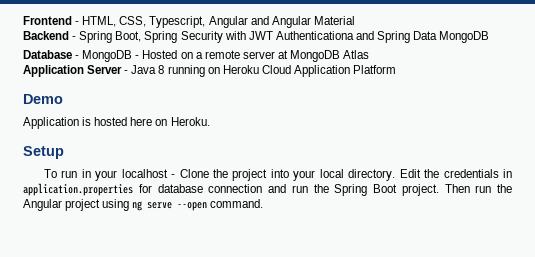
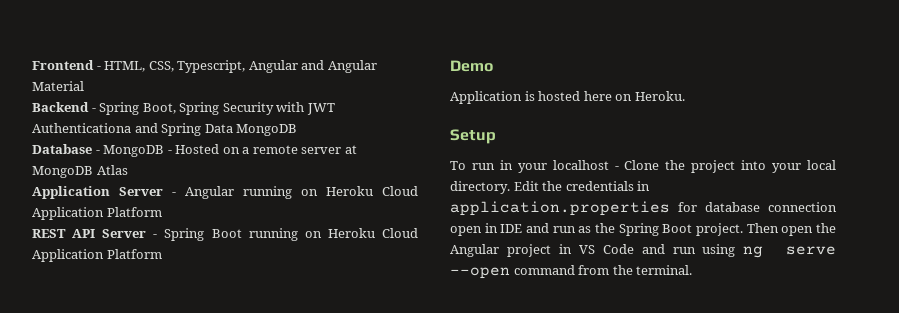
[131,65,165,74] Java 8 -> [185,186,418,199] [32,207,162,220] [32,228,242,241] Angular running on Heroku Cloud Application Platform // REST API Server - Spring Boot
[268,184,308,193] and run -> [450,223,592,236] open in IDE and run as
[475,185,492,193] run -> [781,226,814,236] open
[102,199,264,211] using ng serve --open command. -> [558,244,836,258] [450,265,693,279] in VS Code and run using ng serve --open command from the terminal.

